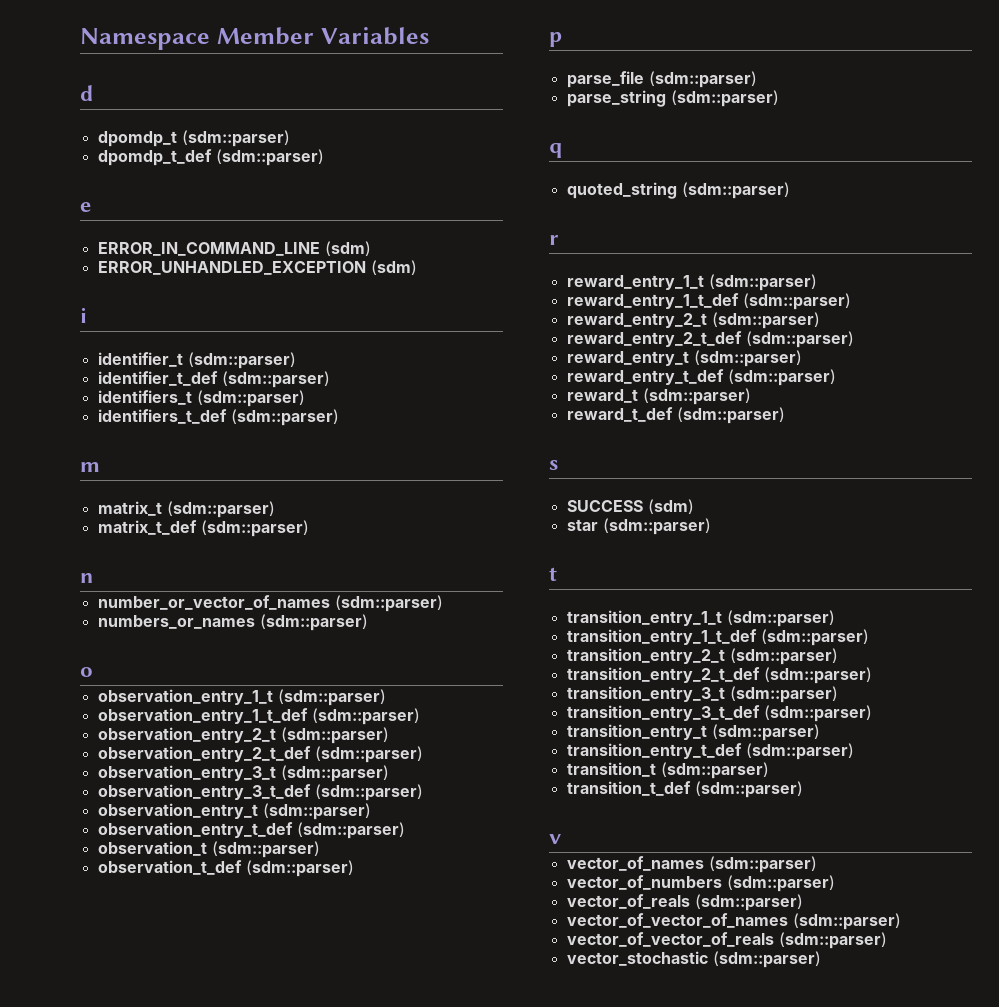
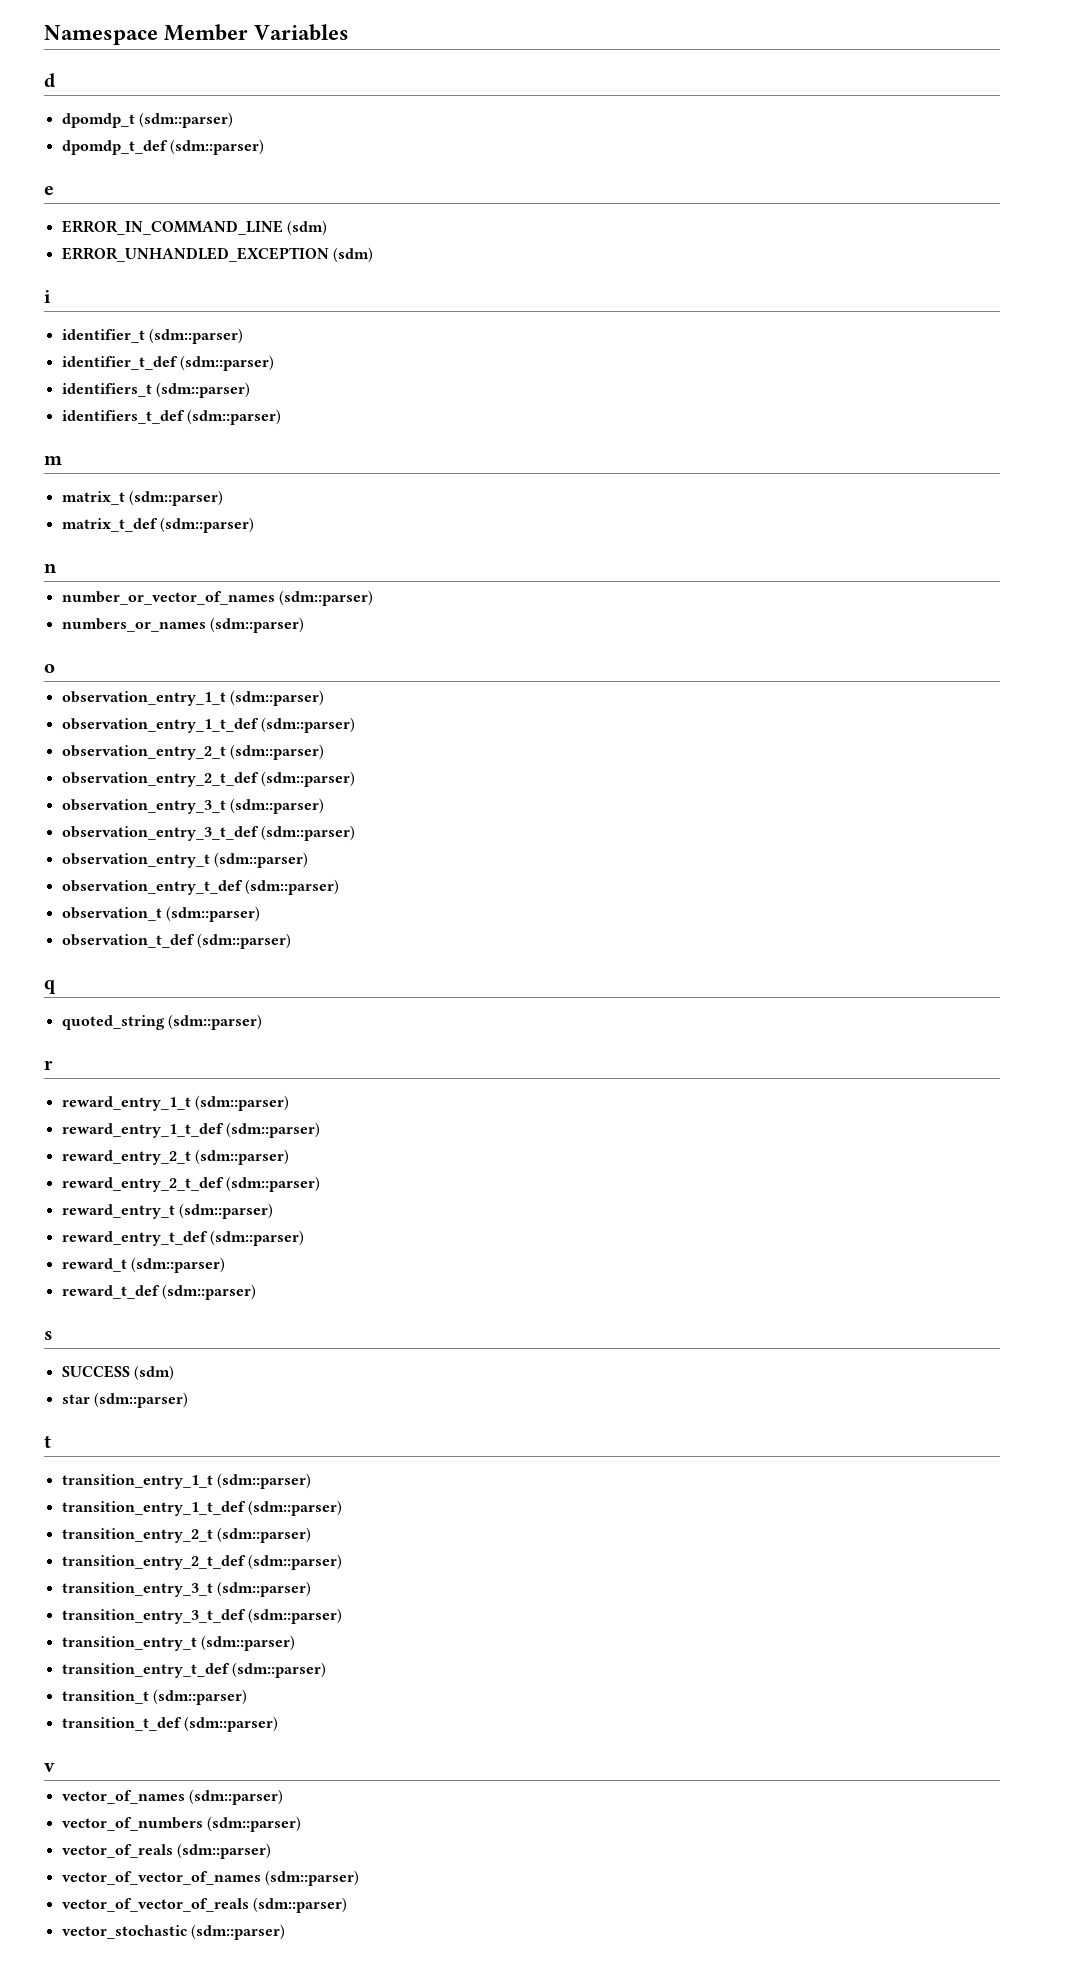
[549,32,562,47] [566,71,757,88] [566,90,779,107] // p // parse_file (sdm::parser) // parse_string (sdm::parser) -> (291, 941) none

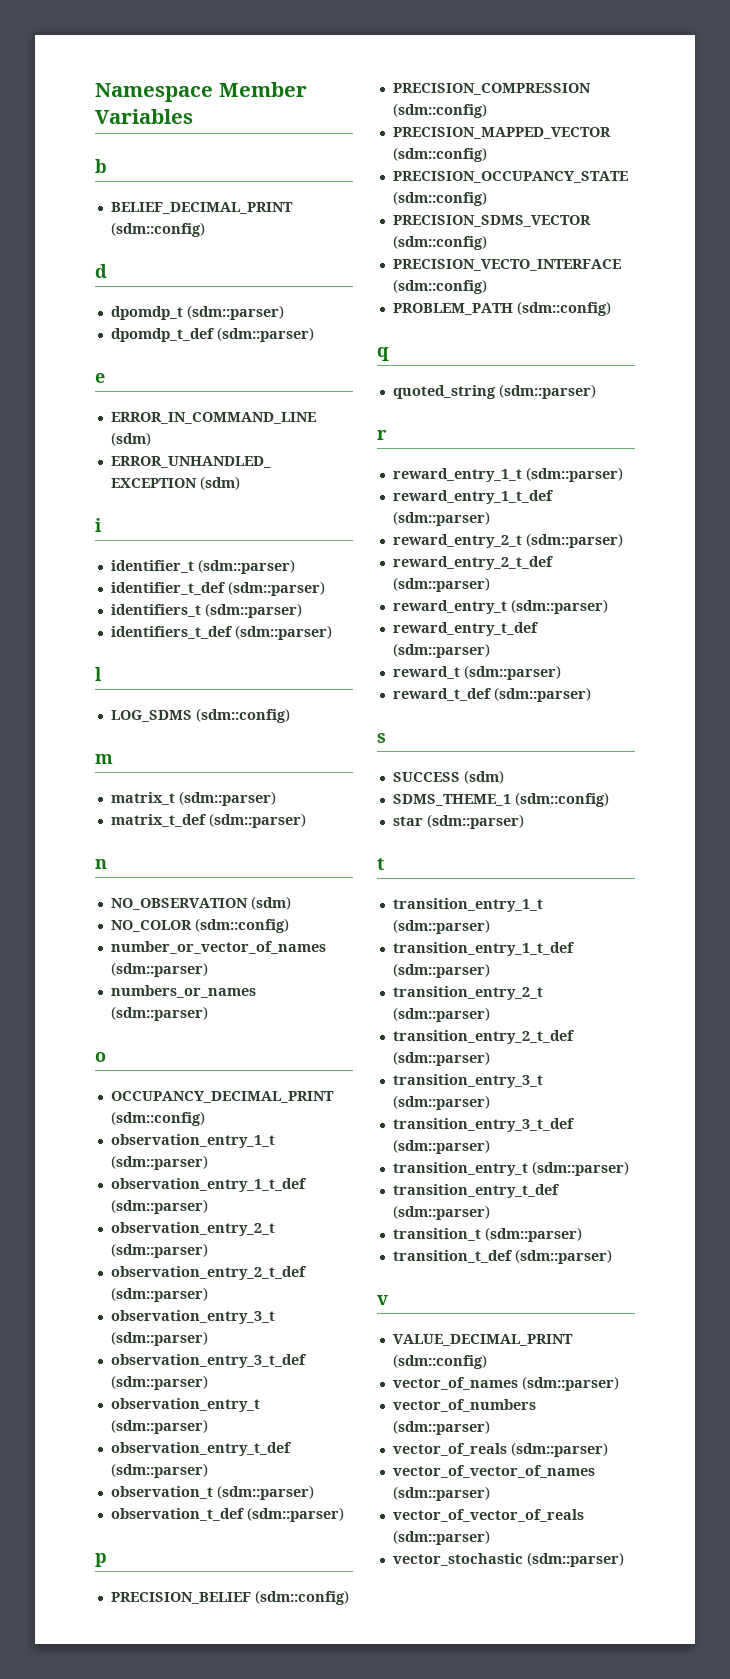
(350, 32) none -> [95,159,107,173] [110,202,293,214] [110,222,205,237] // b // BELIEF_DECIMAL_PRINT (sdm::config)
(281, 417) none -> [95,667,102,681] [110,708,290,723] // l // LOG_SDMS (sdm::config)
(57, 568) none -> [110,896,291,910] [110,918,289,933] // NO_OBSERVATION (sdm) // NO_COLOR (sdm::config)
(55, 668) none -> [110,1091,334,1103] [110,1111,205,1126] // OCCUPANCY_DECIMAL_PRINT (sdm::config)
(291, 941) none -> [95,1553,107,1567] [110,1590,349,1605] [392,83,591,95] [392,103,487,118] [392,127,611,139] [392,147,487,162] [392,171,628,183] [392,191,487,206] [392,215,591,227] [392,235,487,250] [392,259,621,271] [392,279,487,294] [392,301,611,316] // p // PRECISION_BELIEF (sdm::config) // PRECISION_COMPRESSION (sdm::config) // PRECISION_MAPPED_VECTOR (sdm::config) // PRECISION_OCCUPANCY_STATE (sdm::config) // PRECISION_SDMS_VECTOR (sdm::config) // PRECISION_VECTO_INTERFACE (sdm::config) // PROBLEM_PATH (sdm::config)
(174, 1373) none -> [392,792,609,807] // SDMS_THEME_1 (sdm::config)
(55, 1767) none -> [392,1334,573,1346] [392,1354,487,1369] // VALUE_DECIMAL_PRINT (sdm::config)

